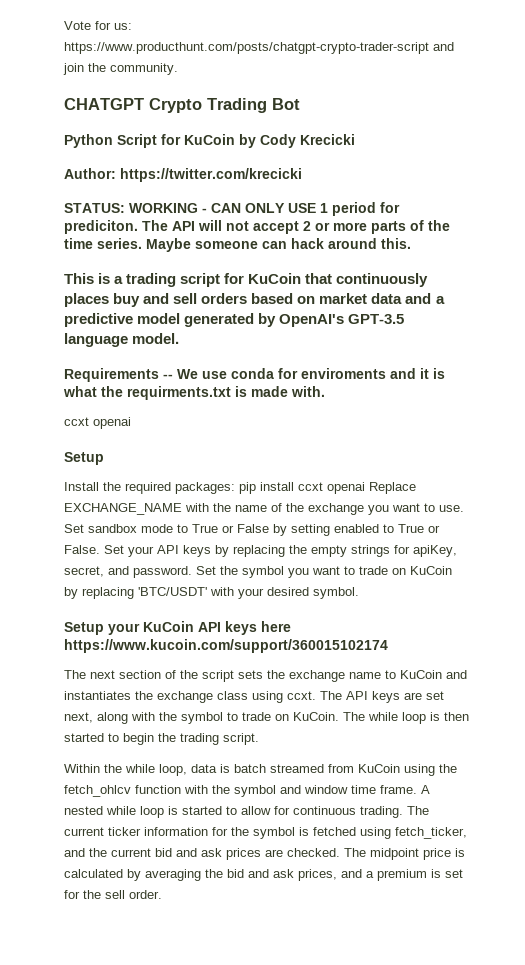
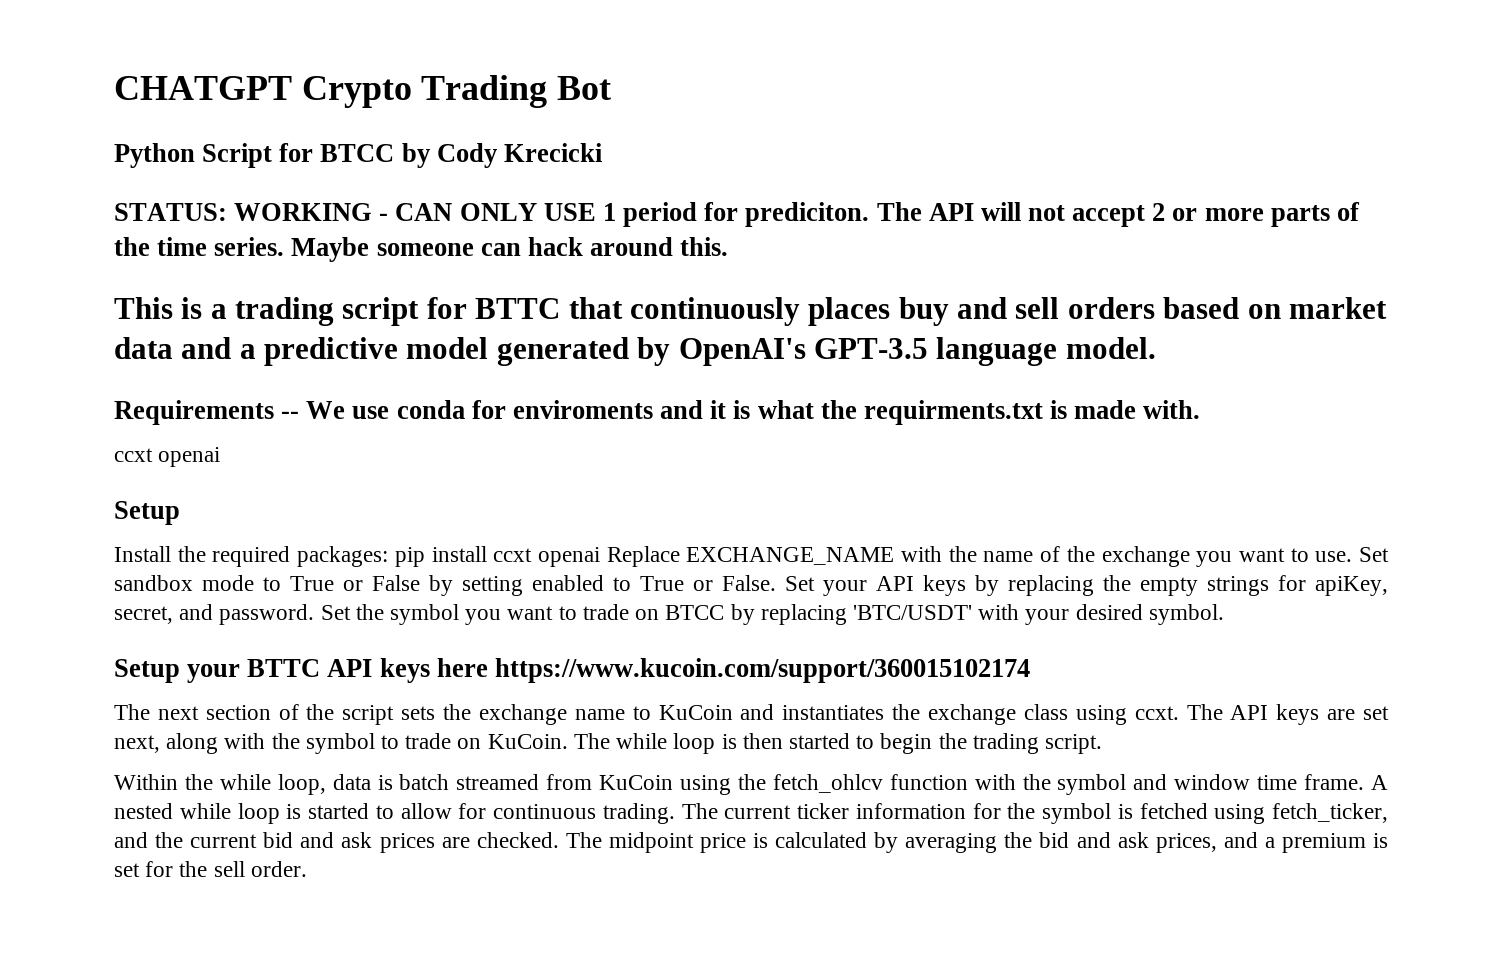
[64,21,132,30] [64,42,454,54] [63,63,178,75] Vote for us: https://www.producthunt.com/posts/chatgpt-crypto-trader-script and join the community. // -> (114, 88) none
[184,134,235,145] KuCoin -> [320,144,395,162] BTCC
[64,168,302,182] // Author: https://twitter.com/krecicki -> (602, 152) none
[248,273,302,284] KuCoin -> [475,298,561,319] BTTC
[410,566,452,575] KuCoin -> [665,605,725,620] BTCC
[143,621,194,632] KuCoin -> [247,659,321,677] BTTC

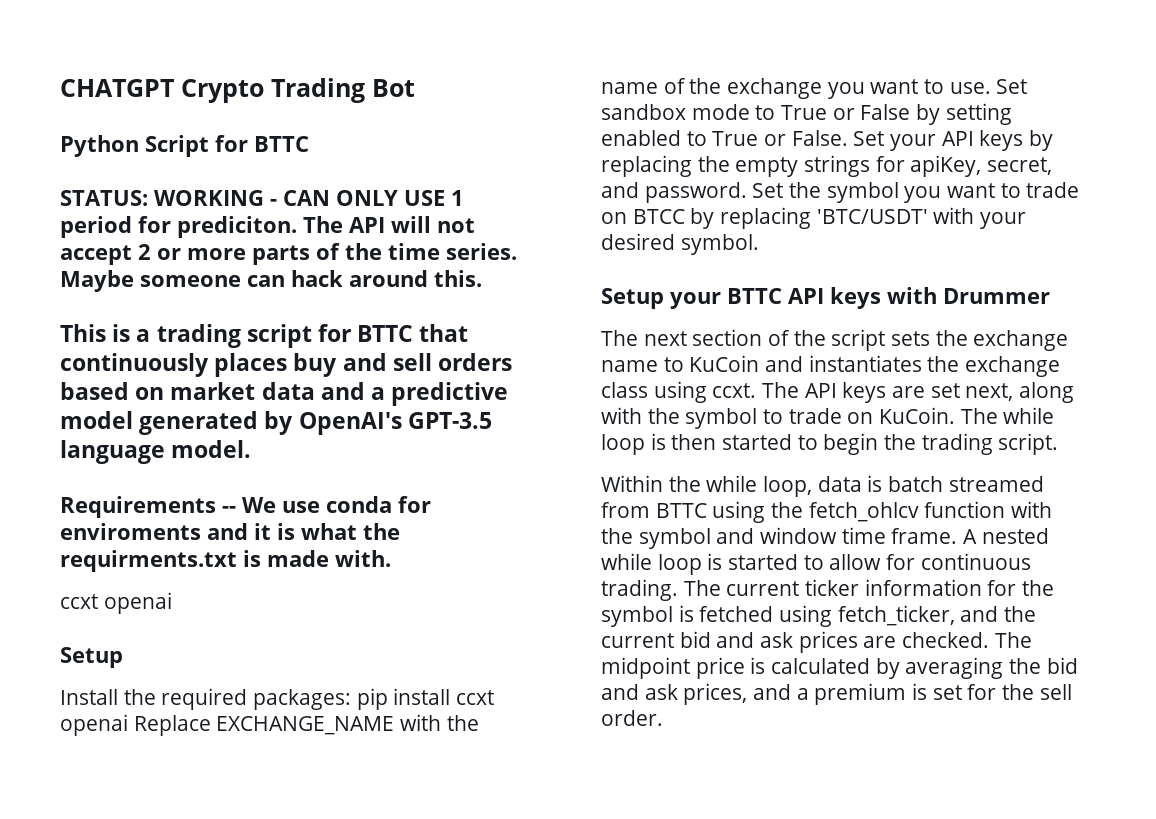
[320,143,602,168] BTCC by Cody Krecicki -> [254,136,309,152] BTTC
[436,658,1030,683] here https://www.kucoin.com/support/360015102174 -> [886,287,1050,304] with Drummer
[599,775,674,790] KuCoin -> [655,503,707,518] BTTC

